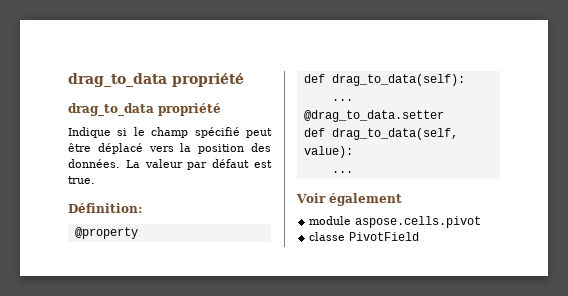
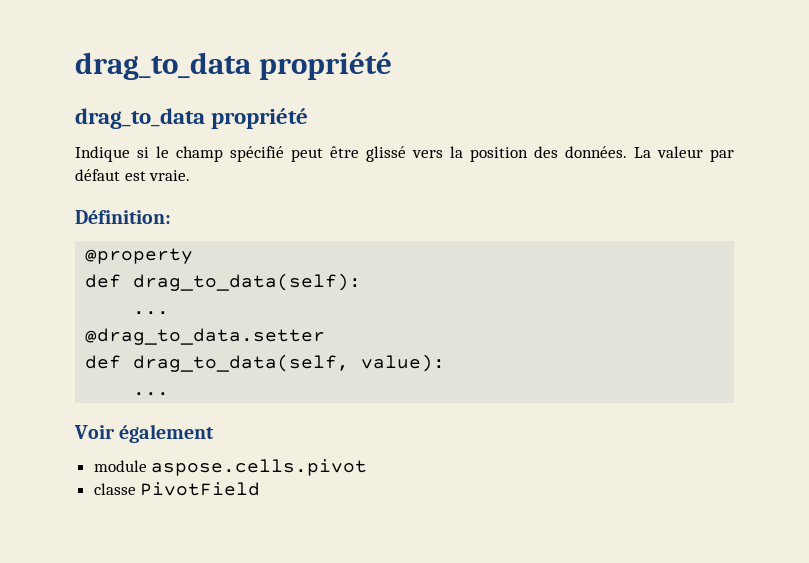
[97,143,143,154] déplacé -> [366,146,406,162] glissé
[68,176,95,184] true. -> [149,170,191,181] vraie.

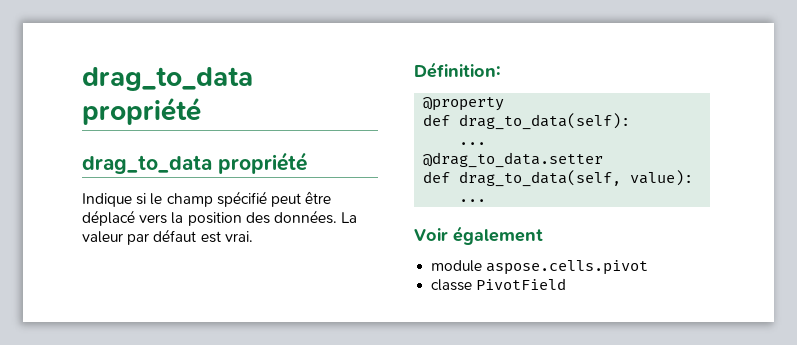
[366,146,406,162] glissé -> [82,210,135,226] déplacé
[149,170,191,181] vraie. -> [224,231,253,242] vrai.

